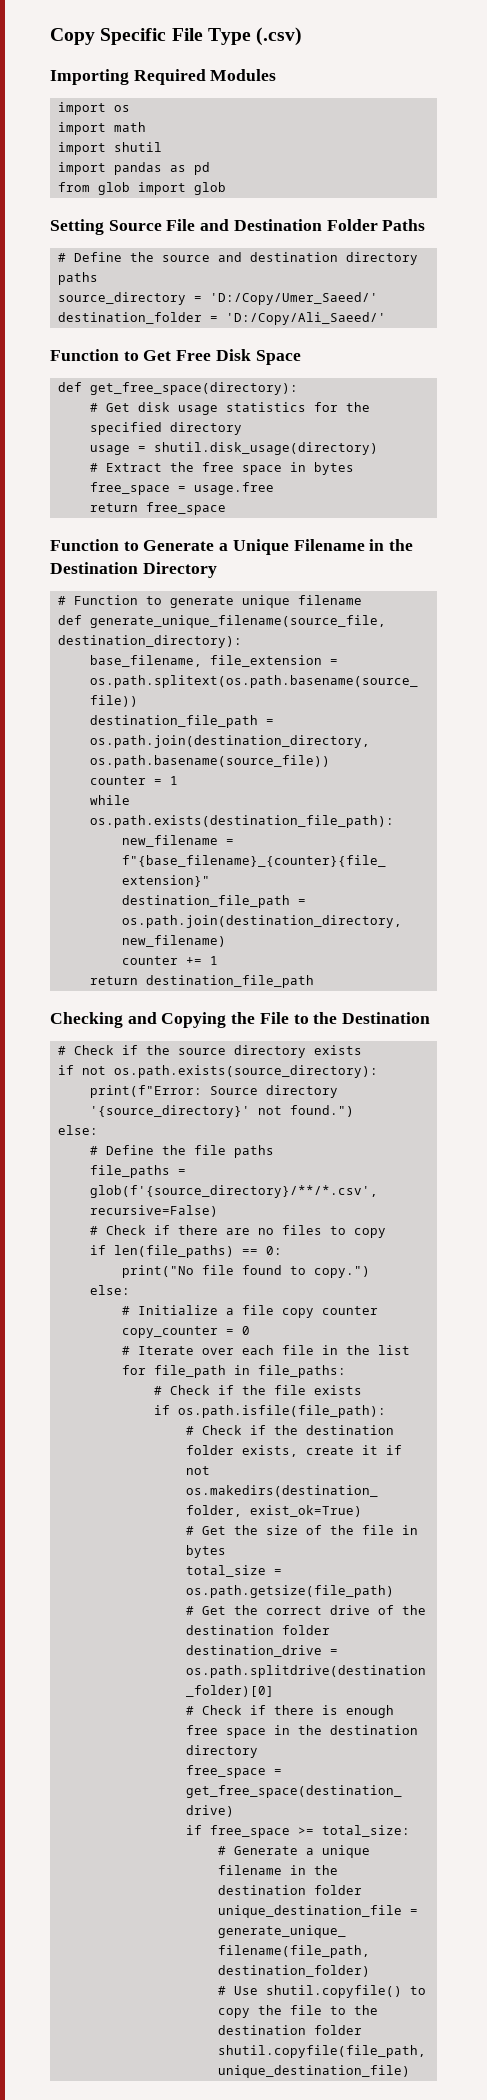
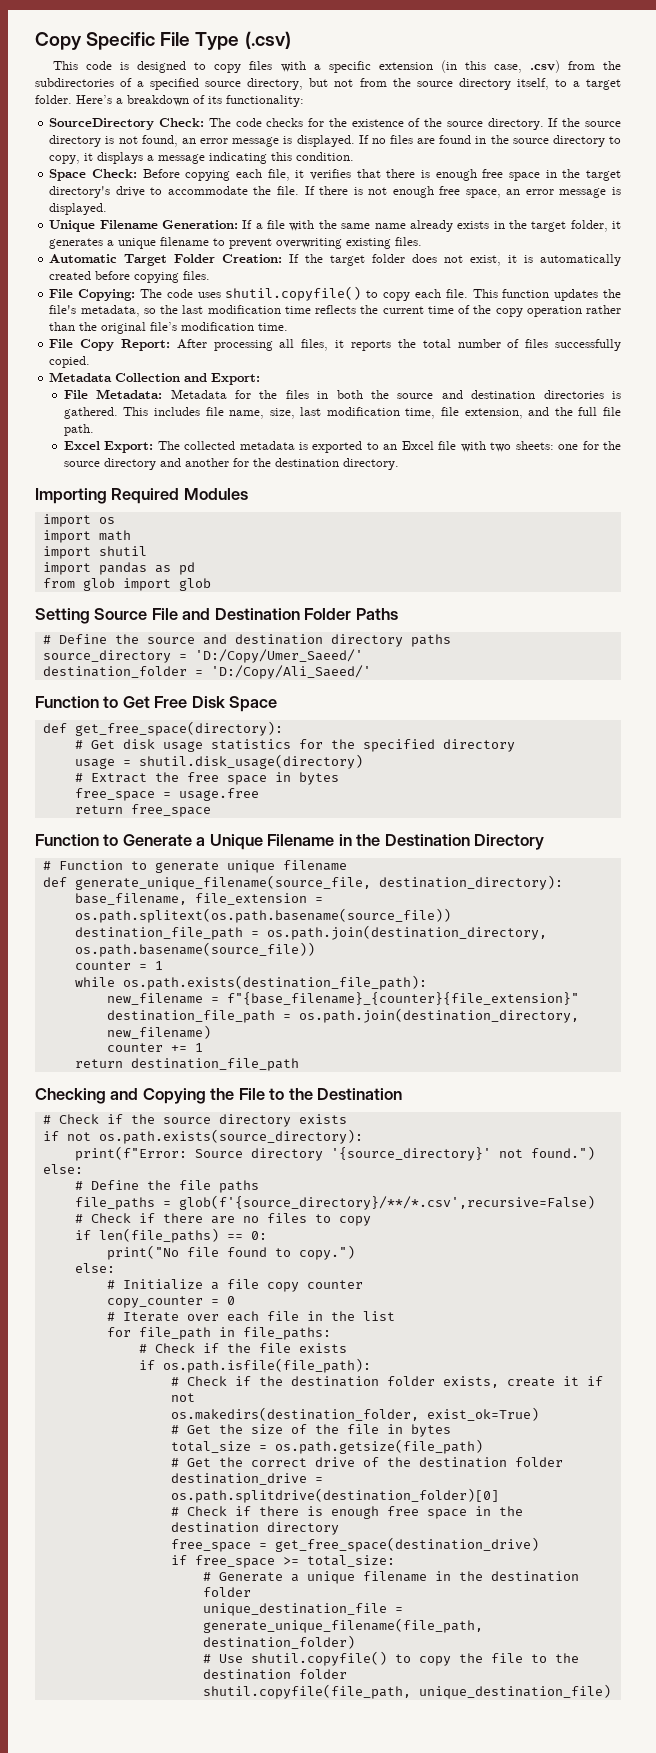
(303, 36) none -> [53,60,621,73] [35,78,622,90] [35,95,304,107] [49,118,622,130] [49,135,621,147] [49,152,355,164] [49,169,621,181] [49,186,621,198] [49,203,108,215] [49,220,621,232] [49,237,423,249] [49,254,621,266] [49,271,211,283] [49,286,621,301] [49,305,621,317] [49,322,289,334] [49,339,622,351] [49,356,91,368] [49,372,261,385] [63,389,622,399] [63,407,621,419] [63,424,94,436] [63,441,622,453] [63,458,399,470] // This code is designed to copy files with a specific extension (in this case, .csv) from the subdirectories of a specified source directory, but not from the source directory itself, to a target folder. Here’s a breakdown of its functionality: // SourceDirectory Check: The code checks for the existence of the source directory. If the source directory is not found, an error message is displayed. If no files are found in the source directory to copy, it displays a message indicating this condition. // Space Check: Before copying each file, it verifies that there is enough free space in the target directory's drive to accommodate the file. If there is not enough free space, an error message is displayed. // Unique Filename Generation: If a file with the same name already exists in the target folder, it generates a unique filename to prevent overwriting existing files. // Automatic Target Folder Creation: If the target folder does not exist, it is automatically created before copying files. // File Copying: The code uses shutil.copyfile() to copy each file. This function updates the file's metadata, so the last modification time reflects the current time of the copy operation rather than the original file’s modification time. // File Copy Report: After processing all files, it reports the total number of files successfully copied. // Metadata Collection and Export: // File Metadata: Metadata for the files in both the source and destination directories is gathered. This includes file name, size, last modification time, file extension, and the full file path. // Excel Export: The collected metadata is exported to an Excel file with two sheets: one for the source directory and another for the destination directory.

